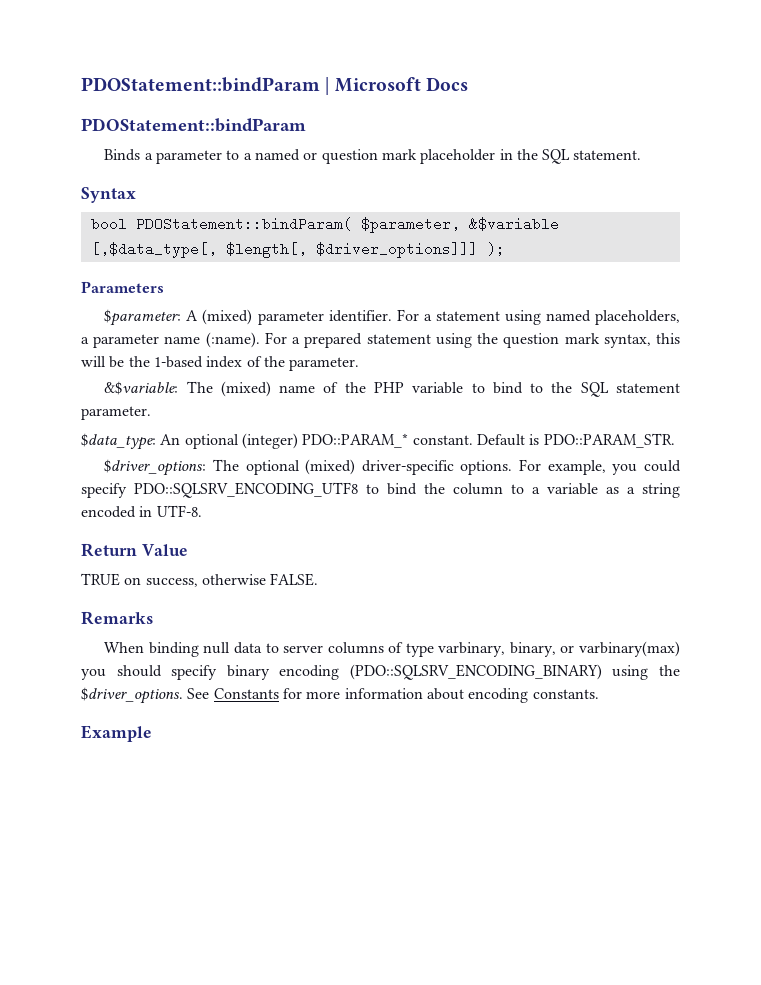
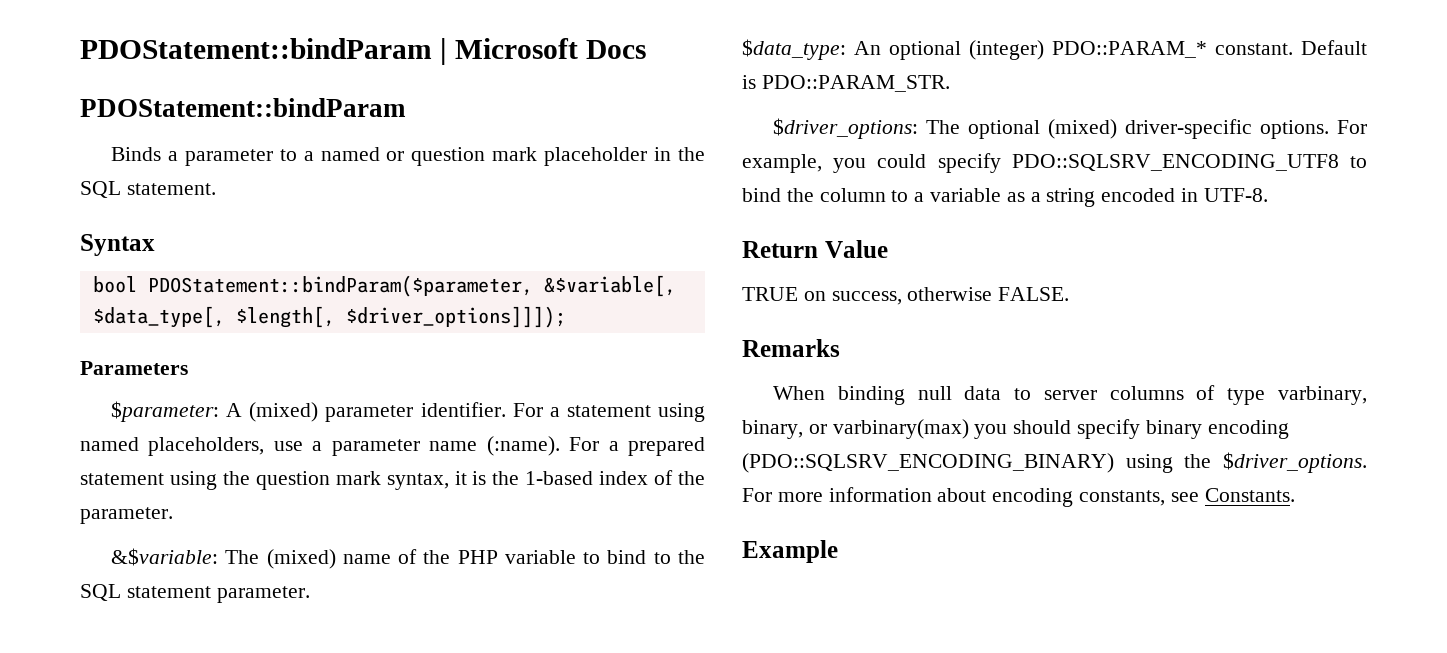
[135,217,559,233] [90,242,505,258] PDOStatement::bindParam( $parameter, &$variable [,$data_type[, $length[, $driver_options]]] ); -> [147,275,676,297] [92,306,566,328] PDOStatement::bindParam($parameter, &$variable[, $data_type[, $length[, $driver_options]]]);
(680, 317) none -> [273,441,303,451] use
[656,333,680,344] [81,356,125,368] this will be -> [454,471,487,485] it is
[187,688,302,699] See Constants for -> [742,488,772,502] For
[532,689,599,699] constants. -> [1079,488,1295,506] constants, see Constants.

